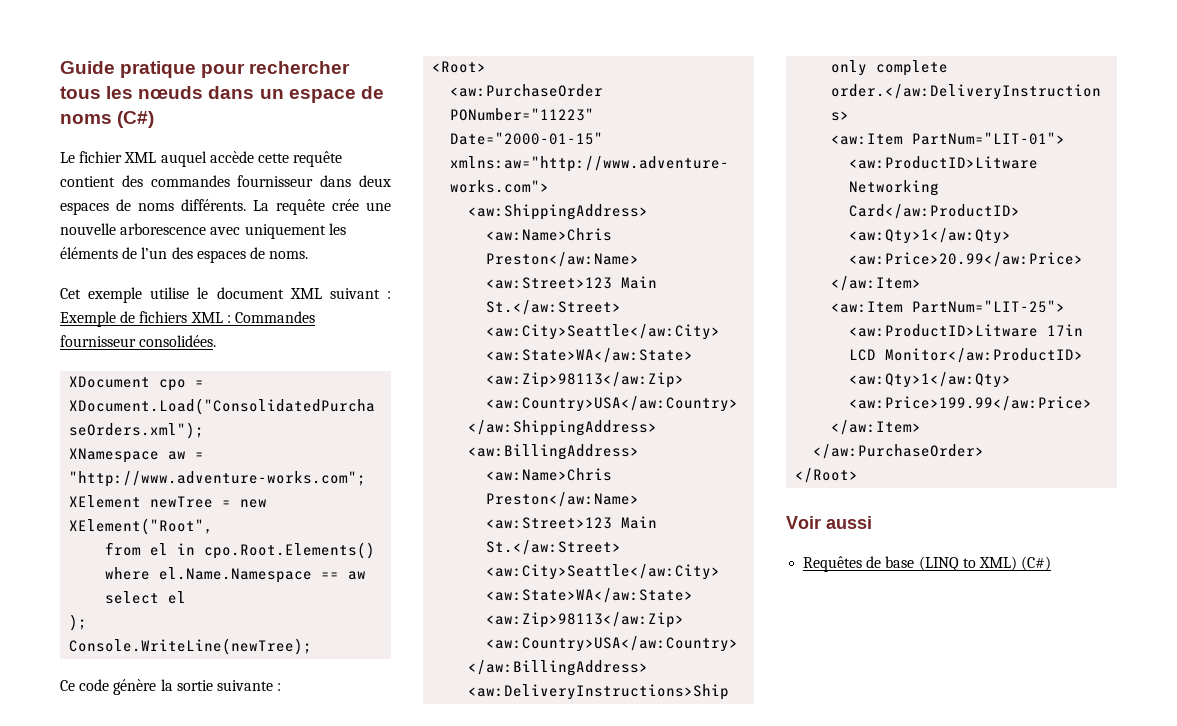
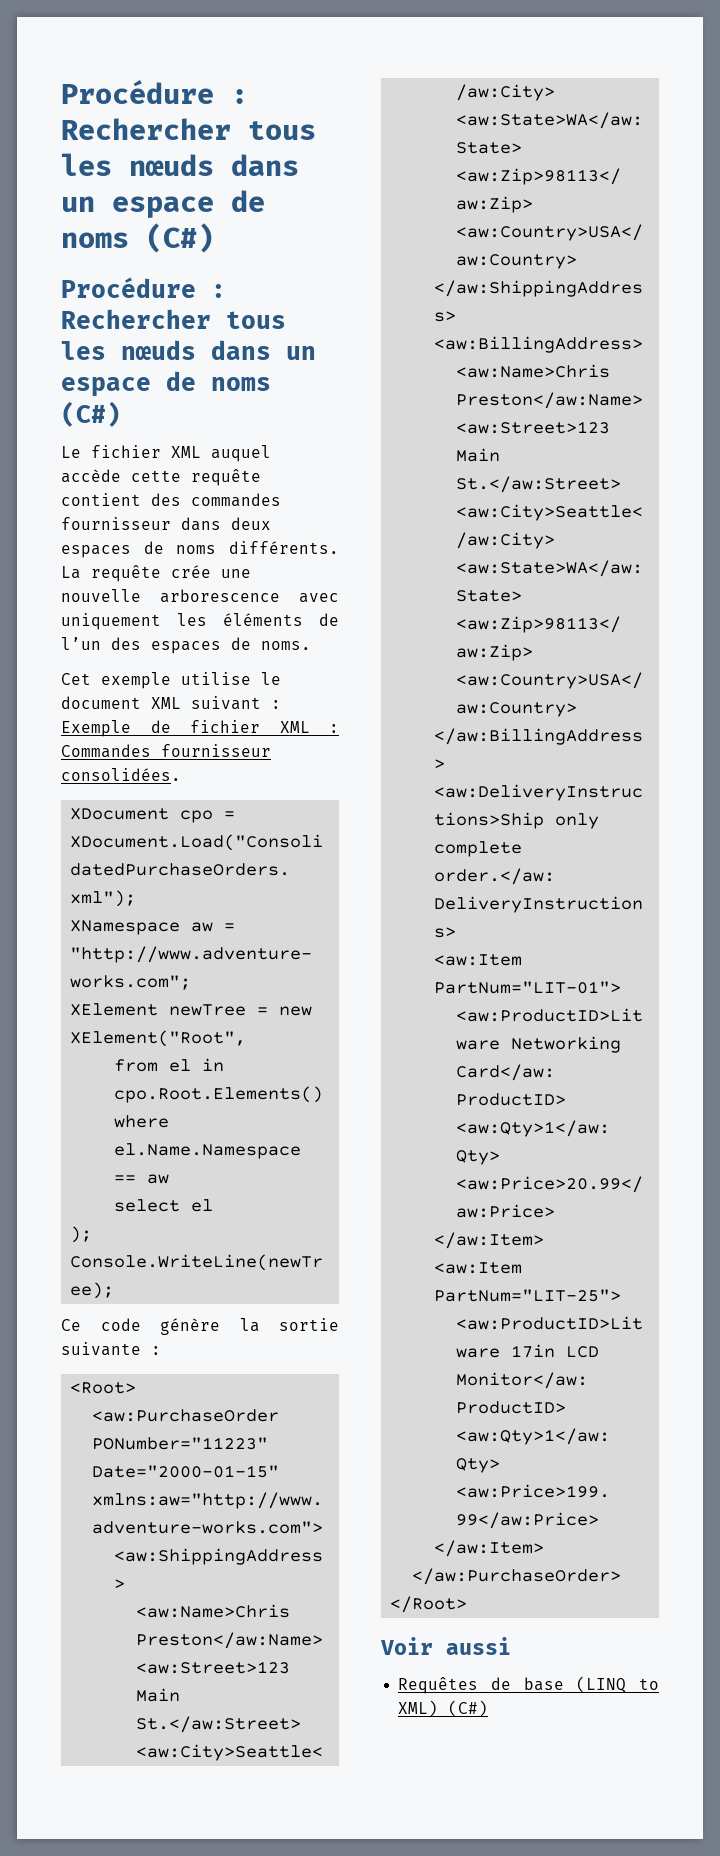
[60,61,351,78] Guide pratique pour rechercher -> [61,80,248,104] [61,118,316,140] [61,153,299,176] [61,190,265,218] [61,223,214,253] [61,277,226,298] [61,309,211,329] Procédure : Rechercher tous les nœuds dans un espace de noms (C#) // Procédure : Rechercher
[139,311,188,323] fichiers -> [190,720,260,733] fichier

